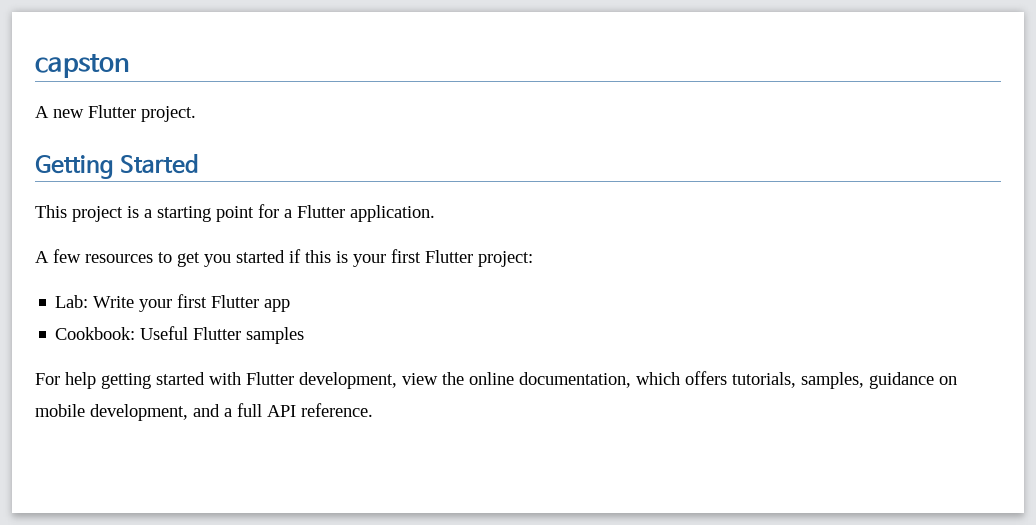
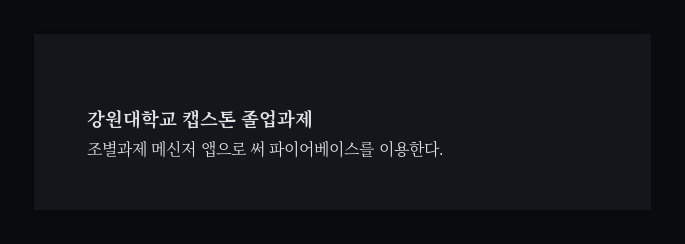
[35,54,129,78] [35,105,196,122] [35,154,200,179] [35,204,435,222] [35,249,533,267] [55,294,291,312] [55,326,305,344] [35,371,957,389] [35,403,373,421] capston // A new Flutter project. // Getting Started // This project is a starting point for a Flutter application. // A few resources to get you started if this is your first Flutter project: // Lab: Write your first Flutter app // Cookbook: Useful Flutter samples // For help getting started with Flutter development, view the online documentation, which offers tutorials, samples, guidance on mobile development, and a full API reference. -> [87,109,313,129] [87,140,443,158] 강원대학교 캡스톤 졸업과제 // 조별과제 메신저 앱으로 써 파이어베이스를 이용한다.

